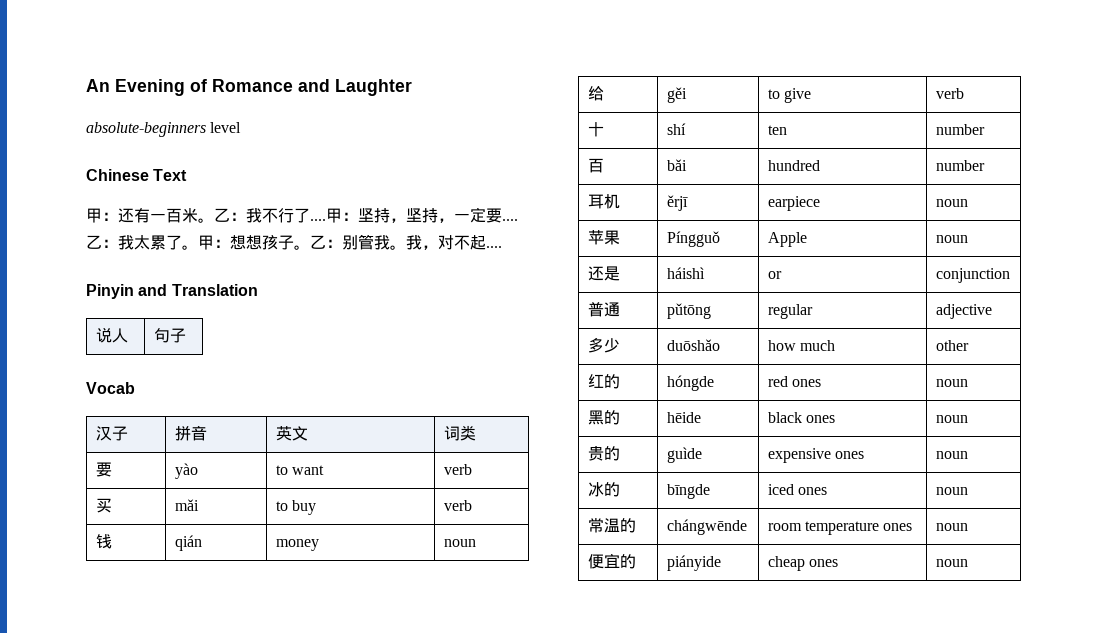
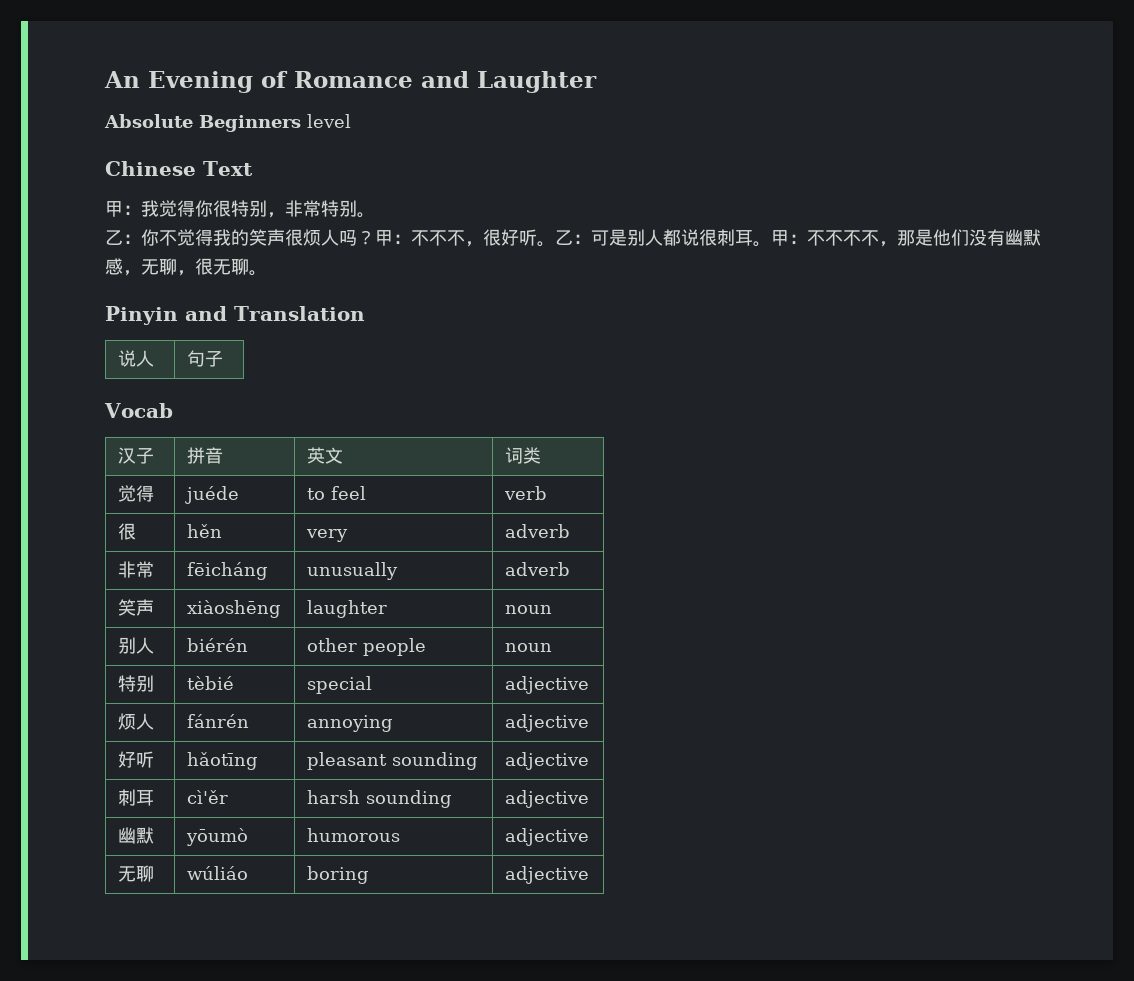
[86,122,206,137] absolute-beginners -> [104,114,301,132] Absolute Beginners
[118,207,518,223] [86,234,502,250] 还有一百米。乙：我不行了....甲：坚持，坚持，一定要....乙：我太累了。甲：想想孩子。乙：别管我。我，对不起.... -> [141,200,375,218] [105,229,1041,247] [105,258,267,276] 我觉得你很特别，非常特别。 // 乙：你不觉得我的笑声很烦人吗？甲：不不不，很好听。乙：可是别人都说很刺耳。甲：不不不不，那是他们没有幽默感，无聊，很无聊。
[95,462,112,477] [174,463,198,479] [275,465,325,475] [443,464,472,475] [95,498,112,513] [174,499,199,511] [275,500,317,515] [443,500,472,511] [95,534,112,549] [174,535,202,551] [275,539,319,551] [443,539,476,547] [587,85,604,101] [666,87,687,103] [767,88,812,103] [935,88,964,99] [587,122,604,137] [666,123,686,135] [767,125,787,135] [935,124,985,135] [587,158,604,173] [666,159,687,171] [767,160,820,171] [935,160,985,171] [587,194,620,209] [666,195,688,211] [767,196,820,211] [935,199,968,207] [587,230,620,245] [666,231,720,247] [767,232,807,247] [935,235,968,243] [587,266,620,281] [666,267,705,279] [767,271,782,279] [935,268,1010,283] [587,302,620,317] [666,303,711,319] [767,304,813,319] [935,304,992,319] [587,337,620,353] [666,339,720,351] [767,340,836,351] [935,340,969,351] [587,374,620,389] [666,375,714,391] [767,376,822,387] [935,379,968,387] [587,410,620,425] [666,412,701,423] [767,412,836,423] [935,415,968,423] [587,446,620,461] [666,447,702,463] [767,448,865,463] [935,451,968,459] [587,482,620,497] [666,484,710,499] [767,484,828,495] [935,487,968,495] [587,518,636,533] [666,519,747,535] [767,521,913,535] [935,523,968,531] [587,553,636,569] [666,555,721,571] [767,556,839,571] [935,559,968,567] 要 | yào | to want | verb // 买 | mǎi | to buy | verb // 钱 | qián | money | noun // 给 | gěi | to give | verb // 十 | shí | ten | number // 百 | bǎi | hundred | number // 耳机 | ěrjī | earpiece | noun // 苹果 | Píngguǒ | Apple | noun // 还是 | háishì | or | conjunction // 普通 | pǔtōng | regular | adjective // 多少 | duōshǎo | how much | other // 红的 | hóngde | red ones | noun // 黑的 | hēide | black ones | noun // 贵的 | guìde | expensive ones | noun // 冰的 | bīngde | iced ones | noun // 常温的 | chángwēnde | room temperature ones | noun // 便宜的 | piányide | cheap ones | noun -> [117,485,154,502] [184,486,239,504] [306,486,366,500] [503,486,547,500] [117,523,136,540] [186,524,222,538] [305,529,348,542] [504,524,570,538] [117,561,154,578] [186,562,268,580] [306,562,398,580] [504,562,570,576] [117,599,154,616] [186,600,281,618] [306,600,387,618] [504,605,552,614] [117,637,154,654] [186,638,248,652] [306,638,426,656] [504,643,552,652] [117,675,154,692] [186,676,234,690] [306,676,372,694] [504,676,589,694] [117,713,154,730] [186,714,249,728] [306,715,393,732] [504,714,589,732] [117,751,154,768] [186,752,258,770] [306,752,478,770] [504,752,589,770] [117,789,154,806] [186,790,228,804] [306,790,452,808] [504,790,589,808] [117,827,154,844] [185,828,248,846] [306,828,400,842] [504,828,589,846] [117,865,154,882] [186,866,248,880] [306,866,369,884] [504,866,589,884] 觉得 | juéde | to feel | verb // 很 | hěn | very | adverb // 非常 | fēicháng | unusually | adverb // 笑声 | xiàoshēng | laughter | noun // 别人 | biérén | other people | noun // 特别 | tèbié | special | adjective // 烦人 | fánrén | annoying | adjective // 好听 | hǎotīng | pleasant sounding | adjective // 刺耳 | cì'ěr | harsh sounding | adjective // 幽默 | yōumò | humorous | adjective // 无聊 | wúliáo | boring | adjective

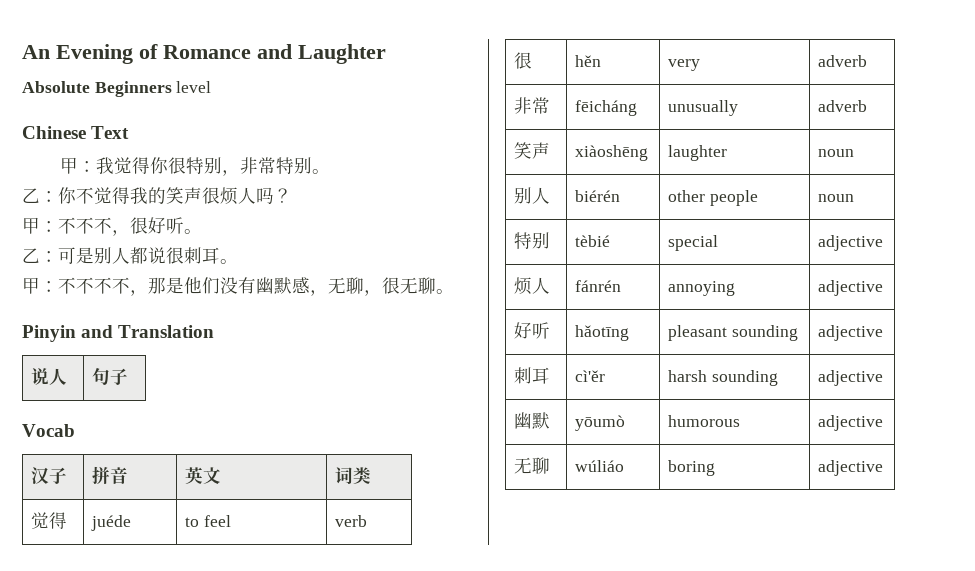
(375, 237) none -> (292, 195) //
(555, 244) none -> (202, 231) //
(771, 244) none -> (238, 261) //

